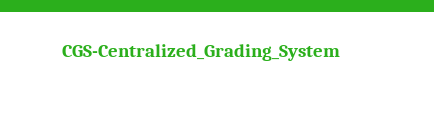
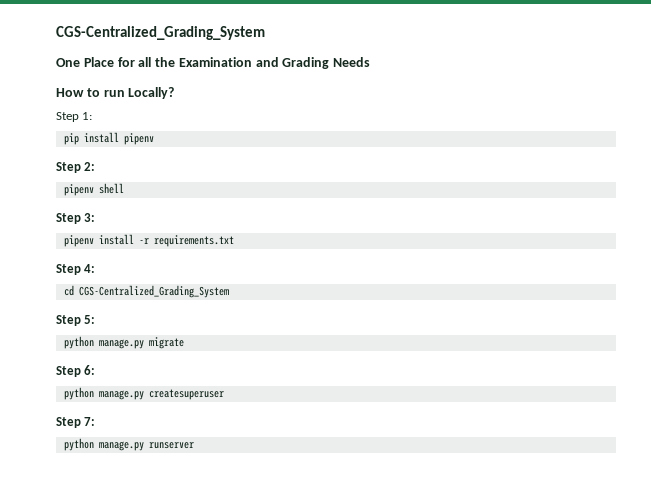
[62,44,340,61] CGS-Centralized_Grading_System -> [56,26,265,40] [56,57,371,69] [56,87,175,99] [56,112,93,122] [63,132,154,145] [56,162,96,173] [63,183,124,196] [56,213,96,224] [63,234,234,247] [56,264,96,275] [63,285,229,298] [56,315,96,326] [63,336,184,349] [56,365,96,377] [63,387,224,400] [56,417,96,428] [63,438,194,451] CGS-Centralized_Grading_System // One Place for all the Examination and Grading Needs // How to run Locally? // Step 1: // pip install pipenv // Step 2: // pipenv shell // Step 3: // pipenv install -r requirements.txt // Step 4: // cd CGS-Centralized_Grading_System // Step 5: // python manage.py migrate // Step 6: // python manage.py createsuperuser // Step 7: // python manage.py runserver

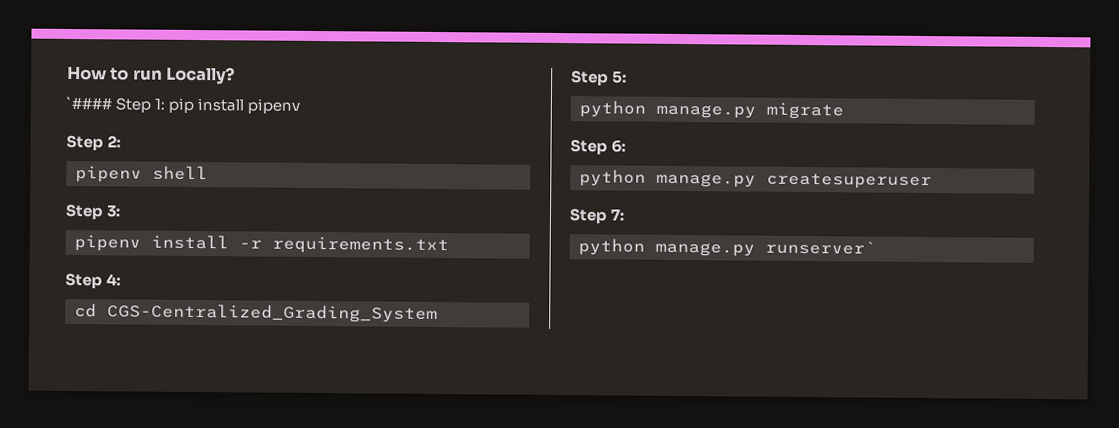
[56,26,265,40] [56,57,371,69] CGS-Centralized_Grading_System // One Place for all the Examination and Grading Needs // -> (67, 73) none
(175, 93) none -> [66,95,112,110] `####
(93, 116) // -> (166, 104) none
[148,442,194,449] runserver -> [765,240,876,255] runserver`

